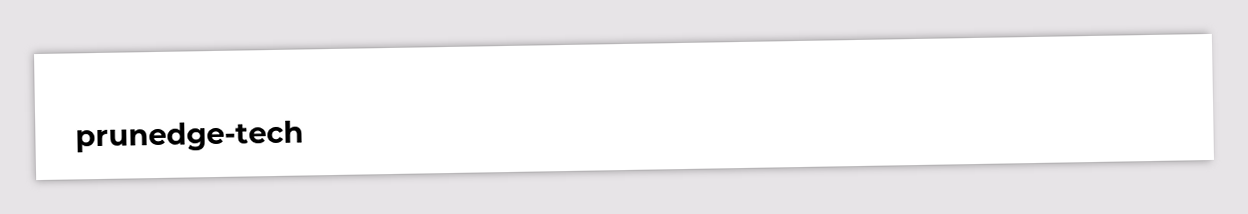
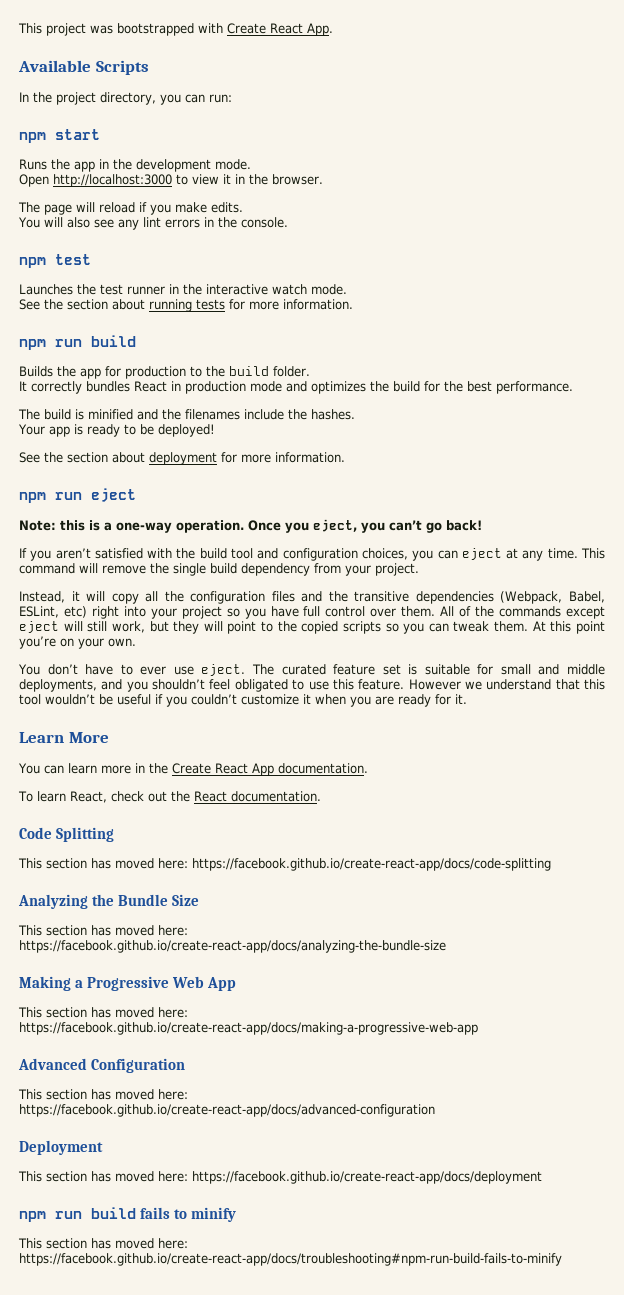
[75,120,304,153] prunedge-tech -> [18,23,333,36] [18,60,149,75] [19,92,232,105] [19,129,100,143] [19,159,251,172] [19,174,323,187] [18,202,243,215] [18,217,288,230] [19,254,91,268] [19,284,347,295] [19,299,353,312] [19,335,136,350] [19,366,310,379] [19,381,573,394] [18,409,355,420] [18,424,215,437] [19,452,345,465] [19,488,136,503] [19,519,482,533] [19,548,605,561] [19,563,419,576] [19,591,606,604] [19,606,605,619] [19,621,606,634] [19,636,136,649] [18,664,605,676] [19,679,605,692] [19,694,467,707] [19,732,109,743] [18,763,368,776] [18,791,321,803] [19,827,115,842] [18,858,551,871] [18,894,200,909] [18,925,188,936] [19,940,446,953] [19,976,237,991] [18,1007,188,1018] [19,1022,478,1035] [18,1058,186,1073] [18,1089,188,1100] [19,1104,435,1117] [19,1140,103,1155] [18,1171,542,1184] [19,1207,237,1222] [18,1238,188,1249] [19,1253,562,1266] This project was bootstrapped with Create React App. // Available Scripts // In the project directory, you can run: // npm start // Runs the app in the development mode. // Open http://localhost:3000 to view it in the browser. // The page will reload if you make edits. // You will also see any lint errors in the console. // npm test // Launches the test runner in the interactive watch mode. // See the section about running tests for more information. // npm run build // Builds the app for production to the build folder. // It correctly bundles React in production mode and optimizes the build for the best performance. // The build is minified and the filenames include the hashes. // Your app is ready to be deployed! // See the section about deployment for more information. // npm run eject // Note: this is a one-way operation. Once you eject, you can’t go back! // If you aren’t satisfied with the build tool and configuration choices, you can eject at any time. This command will remove the single build dependency from your project. // Instead, it will copy all the configuration files and the transitive dependencies (Webpack, Babel, ESLint, etc) right into your project so you have full control over them. All of the commands except eject will still work, but they will point to the copied scripts so you can tweak them. At this point you’re on your own. // You don’t have to ever use eject. The curated feature set is suitable for small and middle deployments, and you shouldn’t feel obligated to use this feature. However we understand that this tool wouldn’t be useful if you couldn’t customize it when you are ready for it. // Learn More // You can learn more in the Create React App documentation. // To learn React, check out the React documentation. // Code Splitting // This section has moved here: https://facebook.github.io/create-react-app/docs/code-splitting // Analyzing the Bundle Size // This section has moved here: https://facebook.github.io/create-react-app/docs/analyzing-the-bundle-size // Making a Progressive Web App // This section has moved here: https://facebook.github.io/create-react-app/docs/making-a-progressive-web-app // Advanced Configuration // This section has moved here: https://facebook.github.io/create-react-app/docs/advanced-configuration // Deployment // This section has moved here: https://facebook.github.io/create-react-app/docs/deployment // npm run build fails to minify // This section has moved here: https://facebook.github.io/create-react-app/docs/troubleshooting#npm-run-build-fails-to-minify

